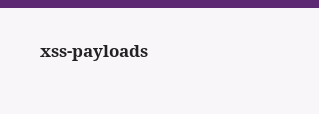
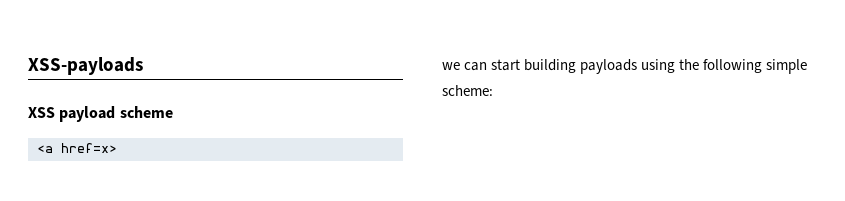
[40,45,148,61] xss-payloads -> [28,57,143,75] [28,106,173,122] [37,143,117,153] [442,59,808,74] [442,85,493,96] XSS-payloads // XSS payload scheme // <a href=x> // we can start building payloads using the following simple scheme:

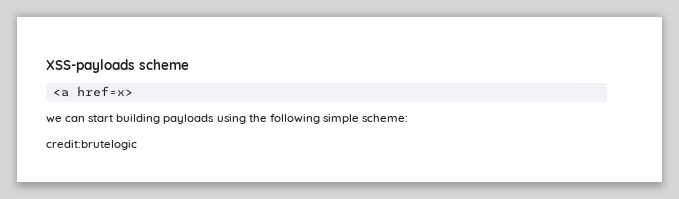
[28,106,116,122] // XSS payload -> (135, 66) none
(493, 90) none -> [46,140,137,150] // credit:brutelogic

